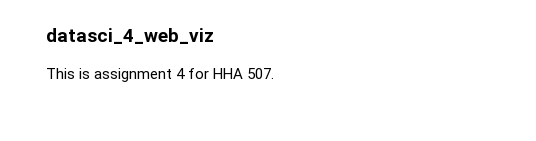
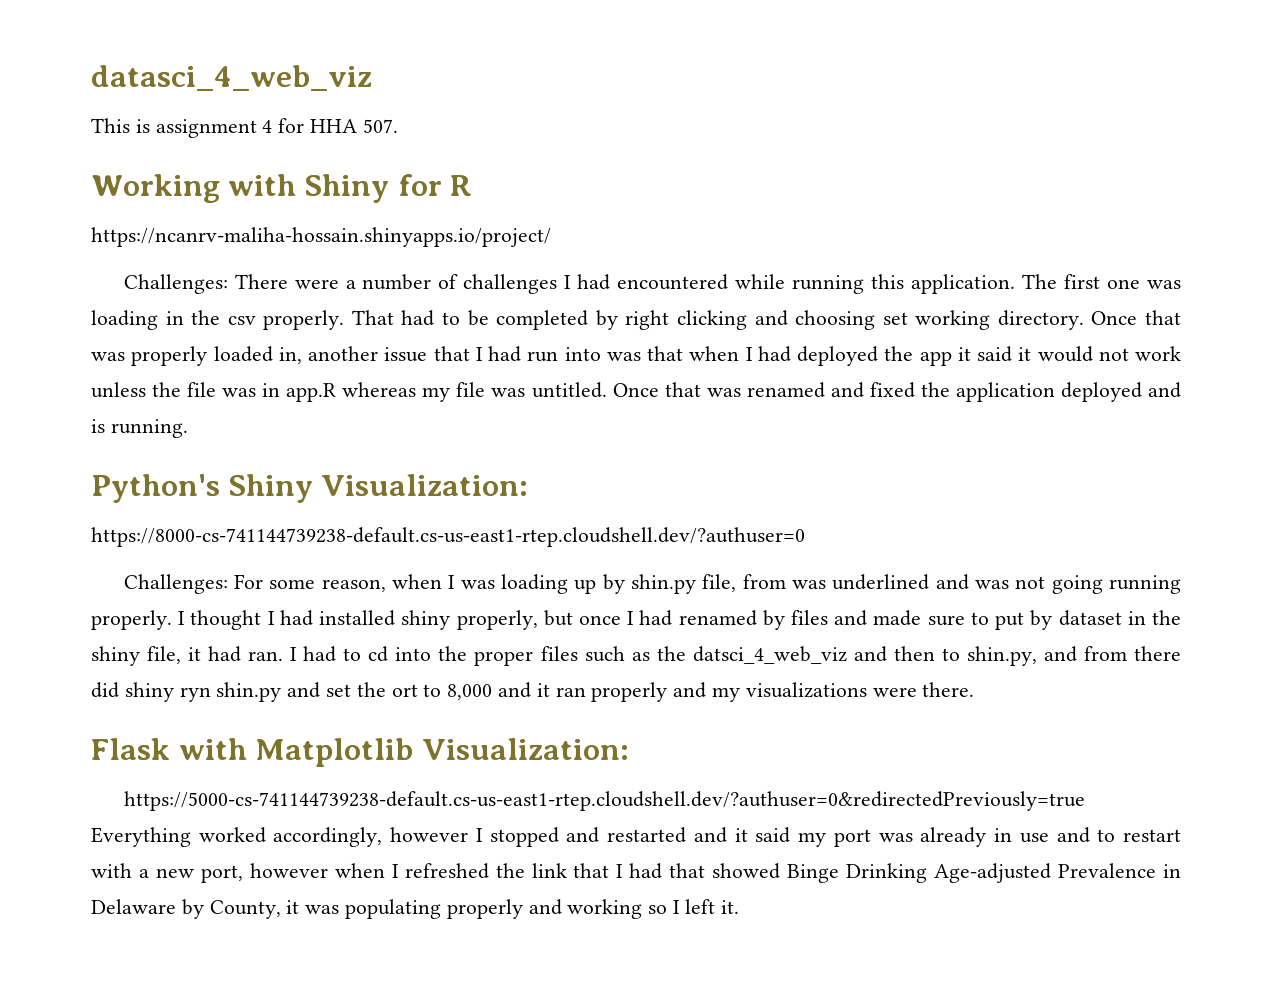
(275, 73) none -> [91,174,473,203] [91,227,551,247] [123,274,1181,294] [91,310,1181,330] [91,346,1181,366] [91,382,1181,402] [91,419,188,438] [91,474,529,503] [91,527,805,547] [123,574,1181,594] [91,610,1182,630] [91,646,1181,666] [91,682,975,702] [91,738,629,767] [123,791,1085,811] [91,827,1181,847] [91,863,1181,883] [91,899,739,919] // Working with Shiny for R // https://ncanrv-maliha-hossain.shinyapps.io/project/ // Challenges: There were a number of challenges I had encountered while running this application. The first one was loading in the csv properly. That had to be completed by right clicking and choosing set working directory. Once that was properly loaded in, another issue that I had run into was that when I had deployed the app it said it would not work unless the file was in app.R whereas my file was untitled. Once that was renamed and fixed the application deployed and is running. // Python's Shiny Visualization: // https://8000-cs-741144739238-default.cs-us-east1-rtep.cloudshell.dev/?authuser=0 // Challenges: For some reason, when I was loading up by shin.py file, from was underlined and was not going running properly. I thought I had installed shiny properly, but once I had renamed by files and made sure to put by dataset in the shiny file, it had ran. I had to cd into the proper files such as the datsci_4_web_viz and then to shin.py, and from there did shiny ryn shin.py and set the ort to 8,000 and it ran properly and my visualizations were there. // Flask with Matplotlib Visualization: // https://5000-cs-741144739238-default.cs-us-east1-rtep.cloudshell.dev/?authuser=0&redirectedPreviously=true Everything worked accordingly, however I stopped and restarted and it said my port was already in use and to restart with a new port, however when I refreshed the link that I had that showed Binge Drinking Age-adjusted Prevalence in Delaware by County, it was populating properly and working so I left it.

